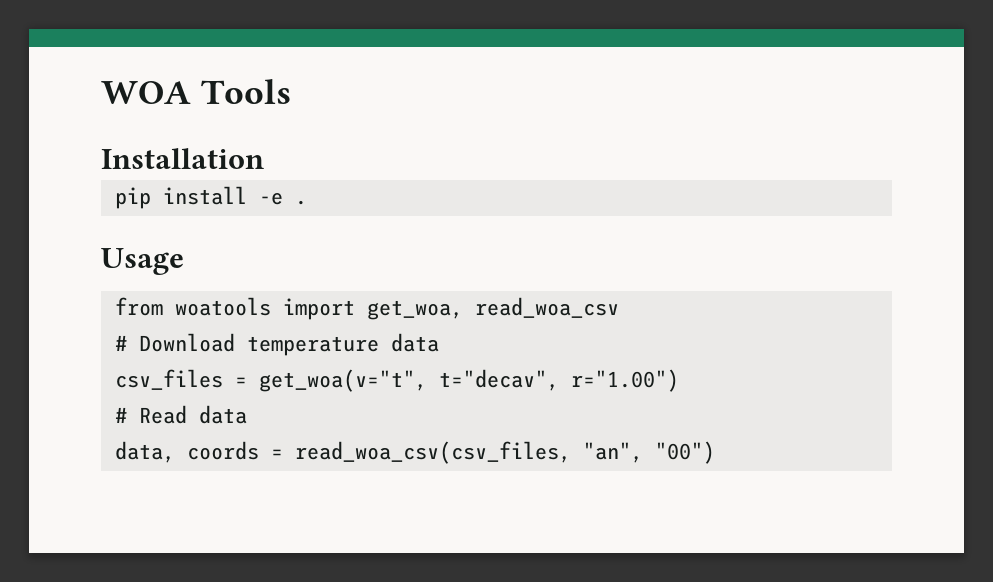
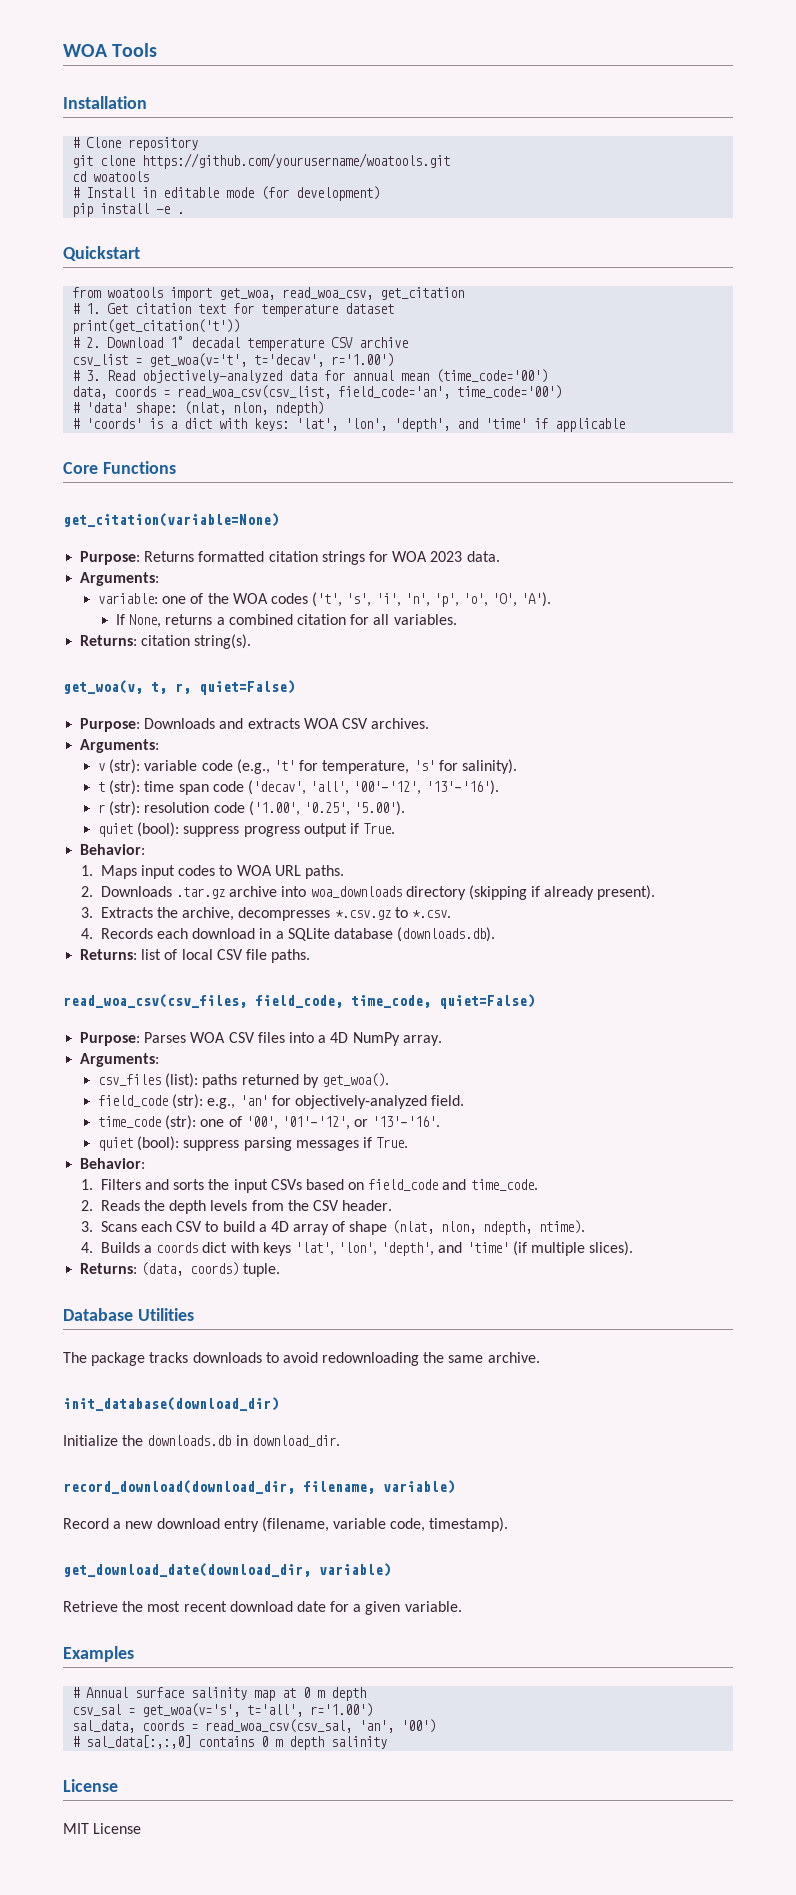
(264, 158) none -> [72,137,199,151] [72,153,451,169] [72,171,150,182] [72,186,381,201] // # Clone repository // git clone https://github.com/yourusername/woatools.git // cd woatools // # Install in editable mode (for development)
[101,248,184,275] Usage -> [63,246,140,261] Quickstart
[474,297,619,318] [114,333,439,356] [114,369,679,392] [114,405,247,424] [114,441,715,464] read_woa_csv // # Download temperature data // csv_files = get_woa(v="t", t="decav", r="1.00") // # Read data // data, coords = read_woa_csv(csv_files, "an", "00") -> [282,287,465,300] [72,303,395,317] [72,319,241,334] [72,336,409,351] [72,353,395,367] [72,369,549,383] [72,385,563,399] [72,401,325,416] [72,418,626,432] [63,461,176,474] [63,513,279,527] [80,551,500,565] [80,572,160,586] [98,592,552,607] [116,614,457,628] [80,634,252,649] [63,680,295,695] [80,718,430,732] [80,739,160,753] [98,759,517,774] [98,780,499,795] [98,801,406,816] [98,822,396,837] [80,844,146,855] [81,865,344,879] [81,885,656,900] [81,907,451,921] [81,927,496,942] [80,949,311,963] [63,994,535,1009] [80,1032,442,1046] [80,1053,160,1067] [98,1073,390,1088] [98,1094,465,1109] [98,1115,441,1130] [98,1136,409,1151] [80,1158,146,1169] [81,1179,538,1193] [81,1200,393,1214] [81,1220,585,1235] [81,1241,634,1256] [80,1262,281,1277] [63,1308,194,1321] [63,1352,540,1366] [63,1397,279,1411] [63,1435,340,1447] [63,1480,455,1494] [63,1517,509,1532] [63,1563,391,1577] [63,1601,462,1615] [63,1646,134,1662] [72,1687,367,1701] [72,1703,374,1717] [72,1719,437,1733] [72,1735,388,1750] [63,1779,118,1792] [63,1823,142,1834] read_woa_csv, get_citation // # 1. Get citation text for temperature dataset // print(get_citation('t')) // # 2. Download 1° decadal temperature CSV archive // csv_list = get_woa(v='t', t='decav', r='1.00') // # 3. Read objectively‐analyzed data for annual mean (time_code='00') // data, coords = read_woa_csv(csv_list, field_code='an', time_code='00') // # 'data' shape: (nlat, nlon, ndepth) // # 'coords' is a dict with keys: 'lat', 'lon', 'depth', and 'time' if applicable // Core Functions // get_citation(variable=None) // Purpose: Returns formatted citation strings for WOA 2023 data. // Arguments: // variable: one of the WOA codes ('t', 's', 'i', 'n', 'p', 'o', 'O', 'A'). // If None, returns a combined citation for all variables. // Returns: citation string(s). // get_woa(v, t, r, quiet=False) // Purpose: Downloads and extracts WOA CSV archives. // Arguments: // v (str): variable code (e.g., 't' for temperature, 's' for salinity). // t (str): time span code ('decav', 'all', '00'–'12', '13'–'16'). // r (str): resolution code ('1.00', '0.25', '5.00'). // quiet (bool): suppress progress output if True. // Behavior: // 1. Maps input codes to WOA URL paths. // 2. Downloads .tar.gz archive into woa_downloads directory (skipping if already present). // 3. Extracts the archive, decompresses *.csv.gz to *.csv. // 4. Records each download in a SQLite database (downloads.db). // Returns: list of local CSV file paths. // read_woa_csv(csv_files, field_code, time_code, quiet=False) // Purpose: Parses WOA CSV files into a 4D NumPy array. // Arguments: // csv_files (list): paths returned by get_woa(). // field_code (str): e.g., 'an' for objectively‐analyzed field. // time_code (str): one of '00', '01'–'12', or '13'–'16'. // quiet (bool): suppress parsing messages if True. // Behavior: // 1. Filters and sorts the input CSVs based on field_code and time_code. // 2. Reads the depth levels from the CSV header. // 3. Scans each CSV to build a 4D array of shape (nlat, nlon, ndepth, ntime). // 4. Builds a coords dict with keys 'lat', 'lon', 'depth', and 'time' (if multiple slices). // Returns: (data, coords) tuple. // Database Utilities // The package tracks downloads to avoid redownloading the same archive. // init_database(download_dir) // Initialize the downloads.db in download_dir. // record_download(download_dir, filename, variable) // Record a new download entry (filename, variable code, timestamp). // get_download_date(download_dir, variable) // Retrieve the most recent download date for a given variable. // Examples // # Annual surface salinity map at 0 m depth // csv_sal = get_woa(v='s', t='all', r='1.00') // sal_data, coords = read_woa_csv(csv_sal, 'an', '00') // # sal_data[:,:,0] contains 0 m depth salinity // License // MIT License

